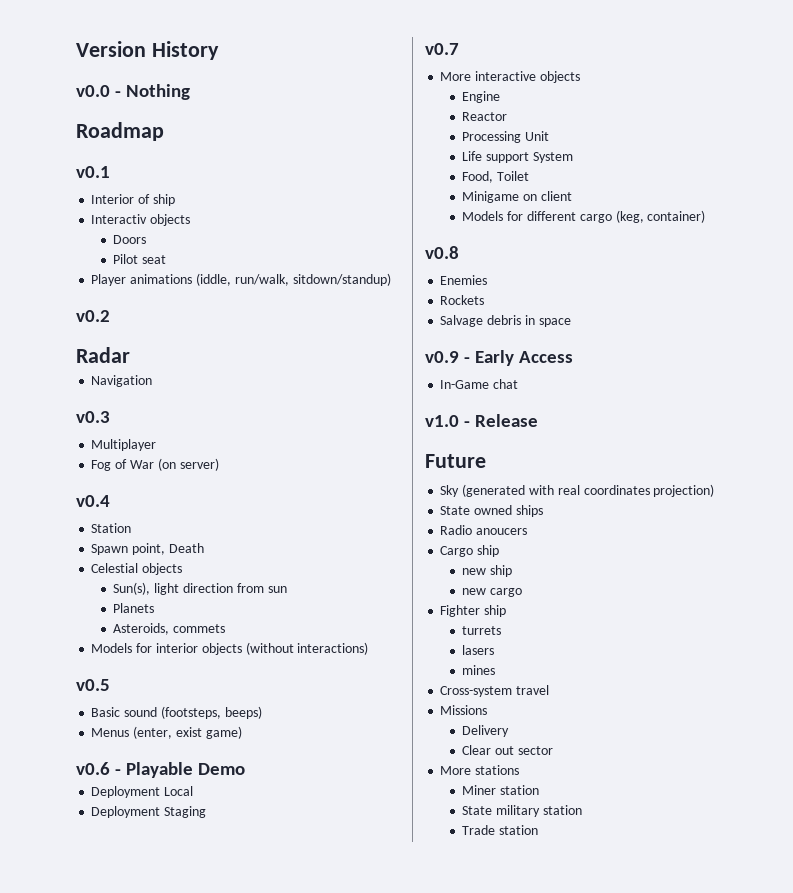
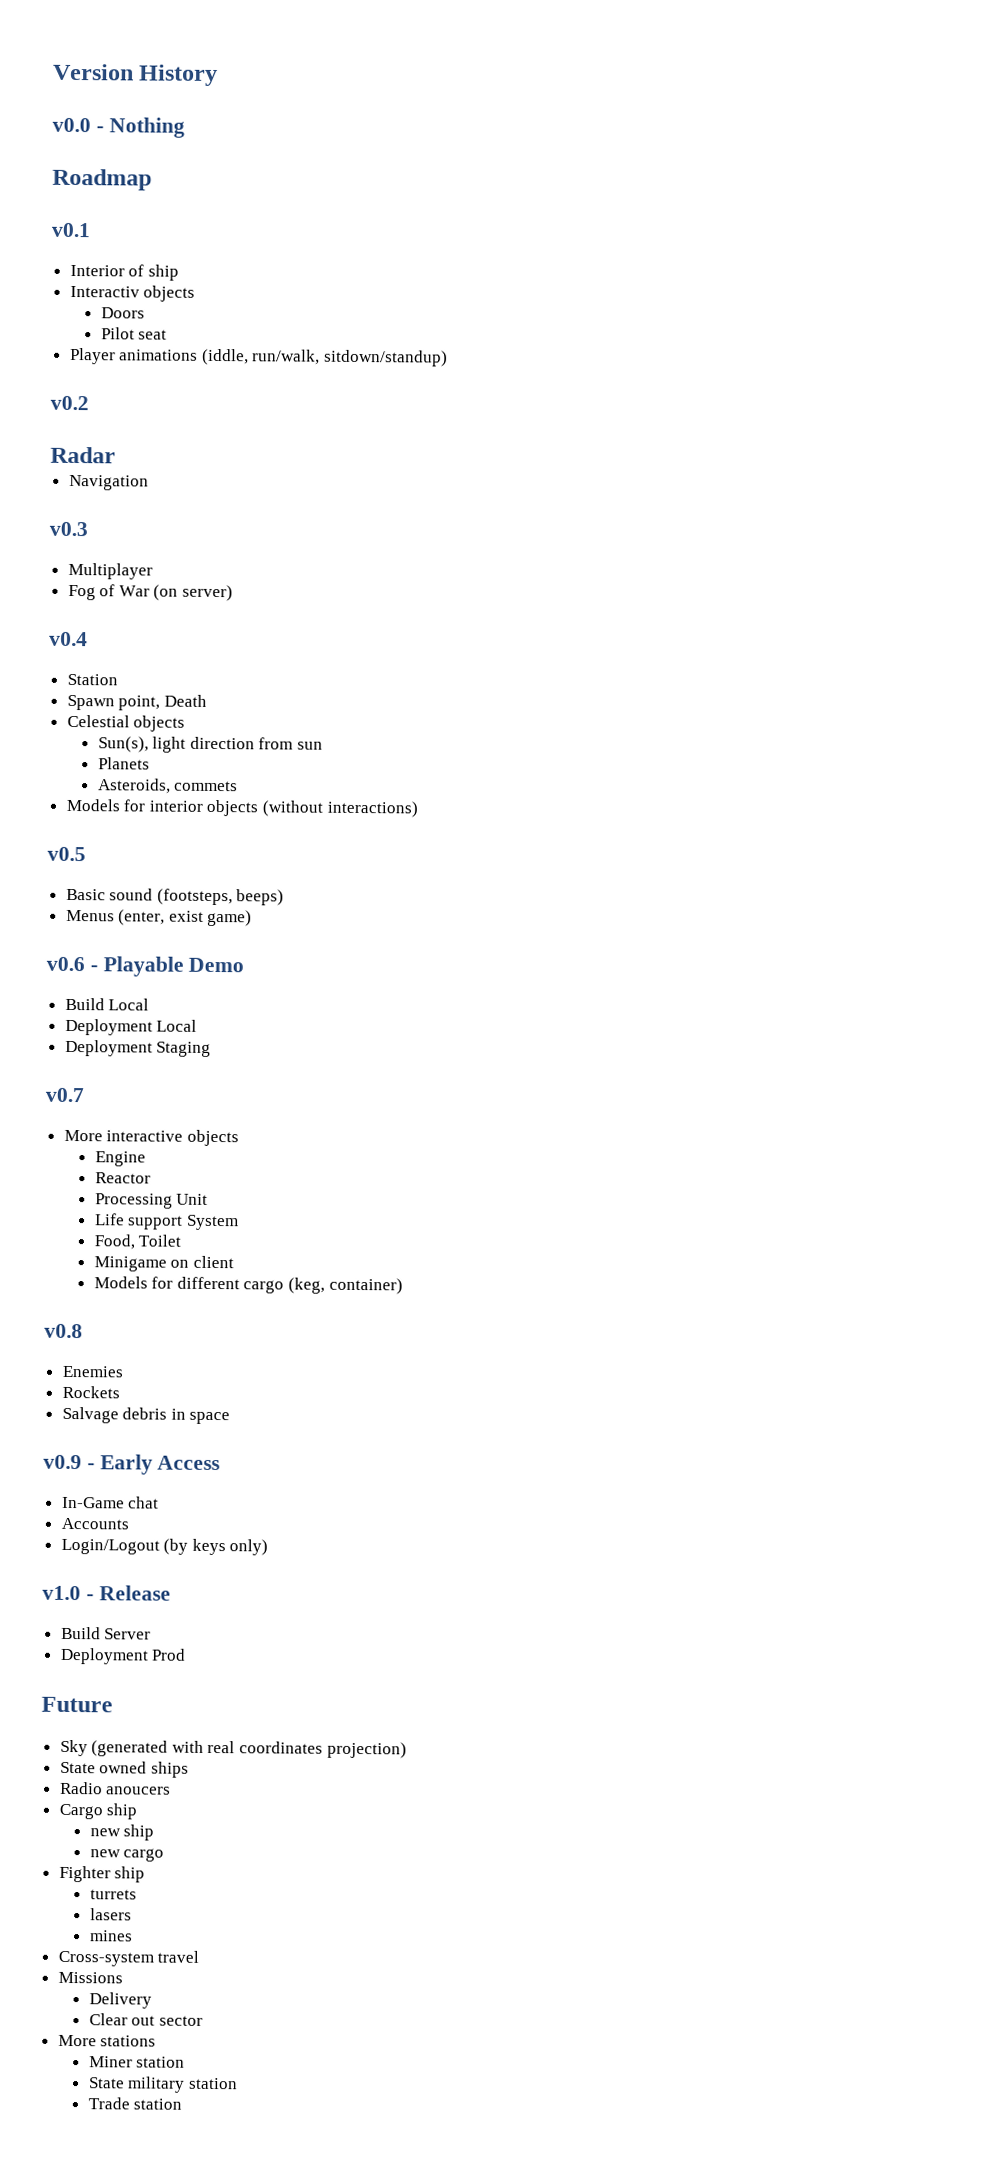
(246, 769) none -> [64,997,150,1011] // Build Local
(519, 384) none -> [60,1517,129,1530] [60,1538,269,1556] // Accounts // Login/Logout (by keys only)
(539, 420) none -> [60,1626,152,1640] [59,1647,187,1665] // Build Server // Deployment Prod

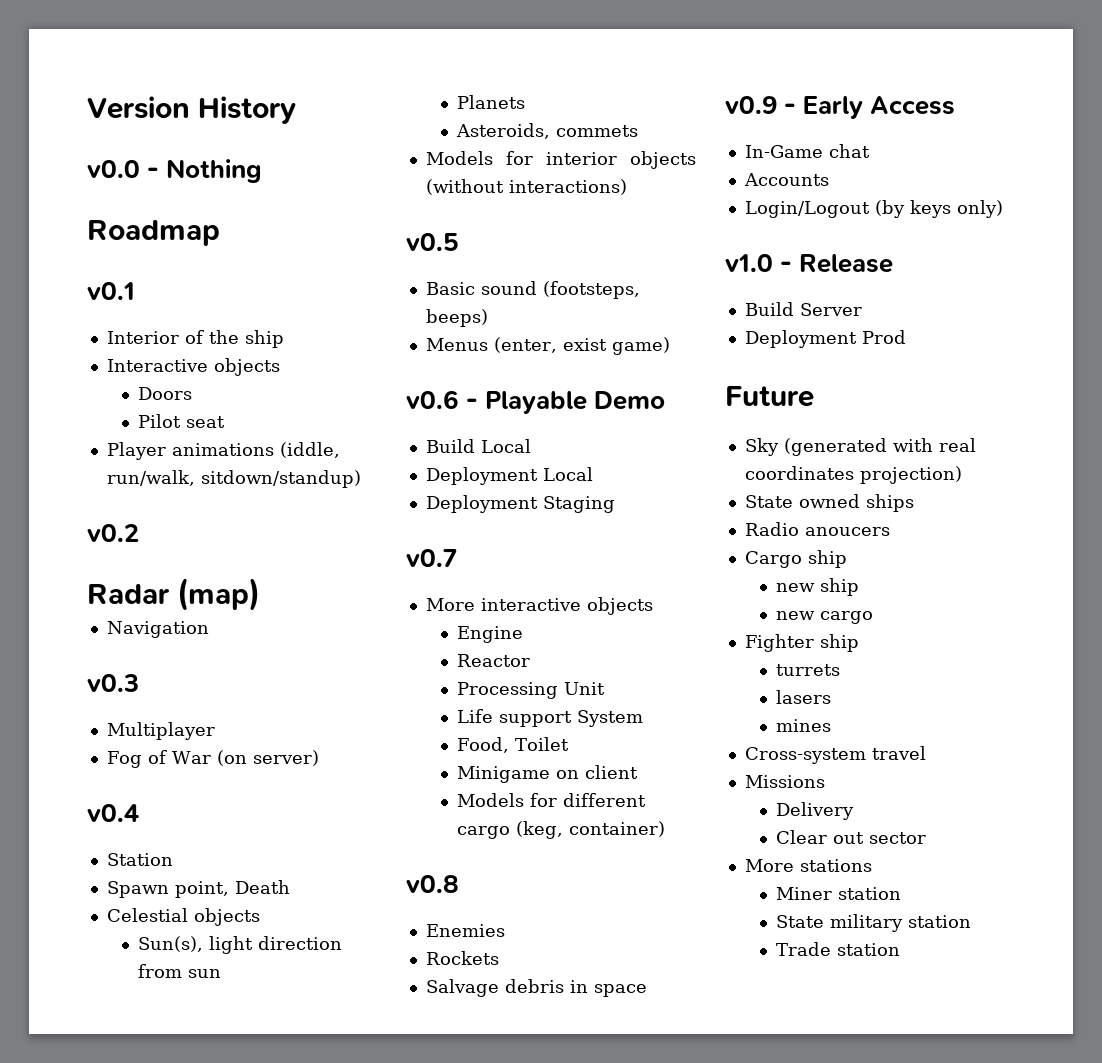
[147,264,179,281] [69,285,140,298] ship // Interactiv -> [208,330,284,348] [106,359,208,372] the ship // Interactive
(116, 455) none -> [177,578,261,611] (map)

